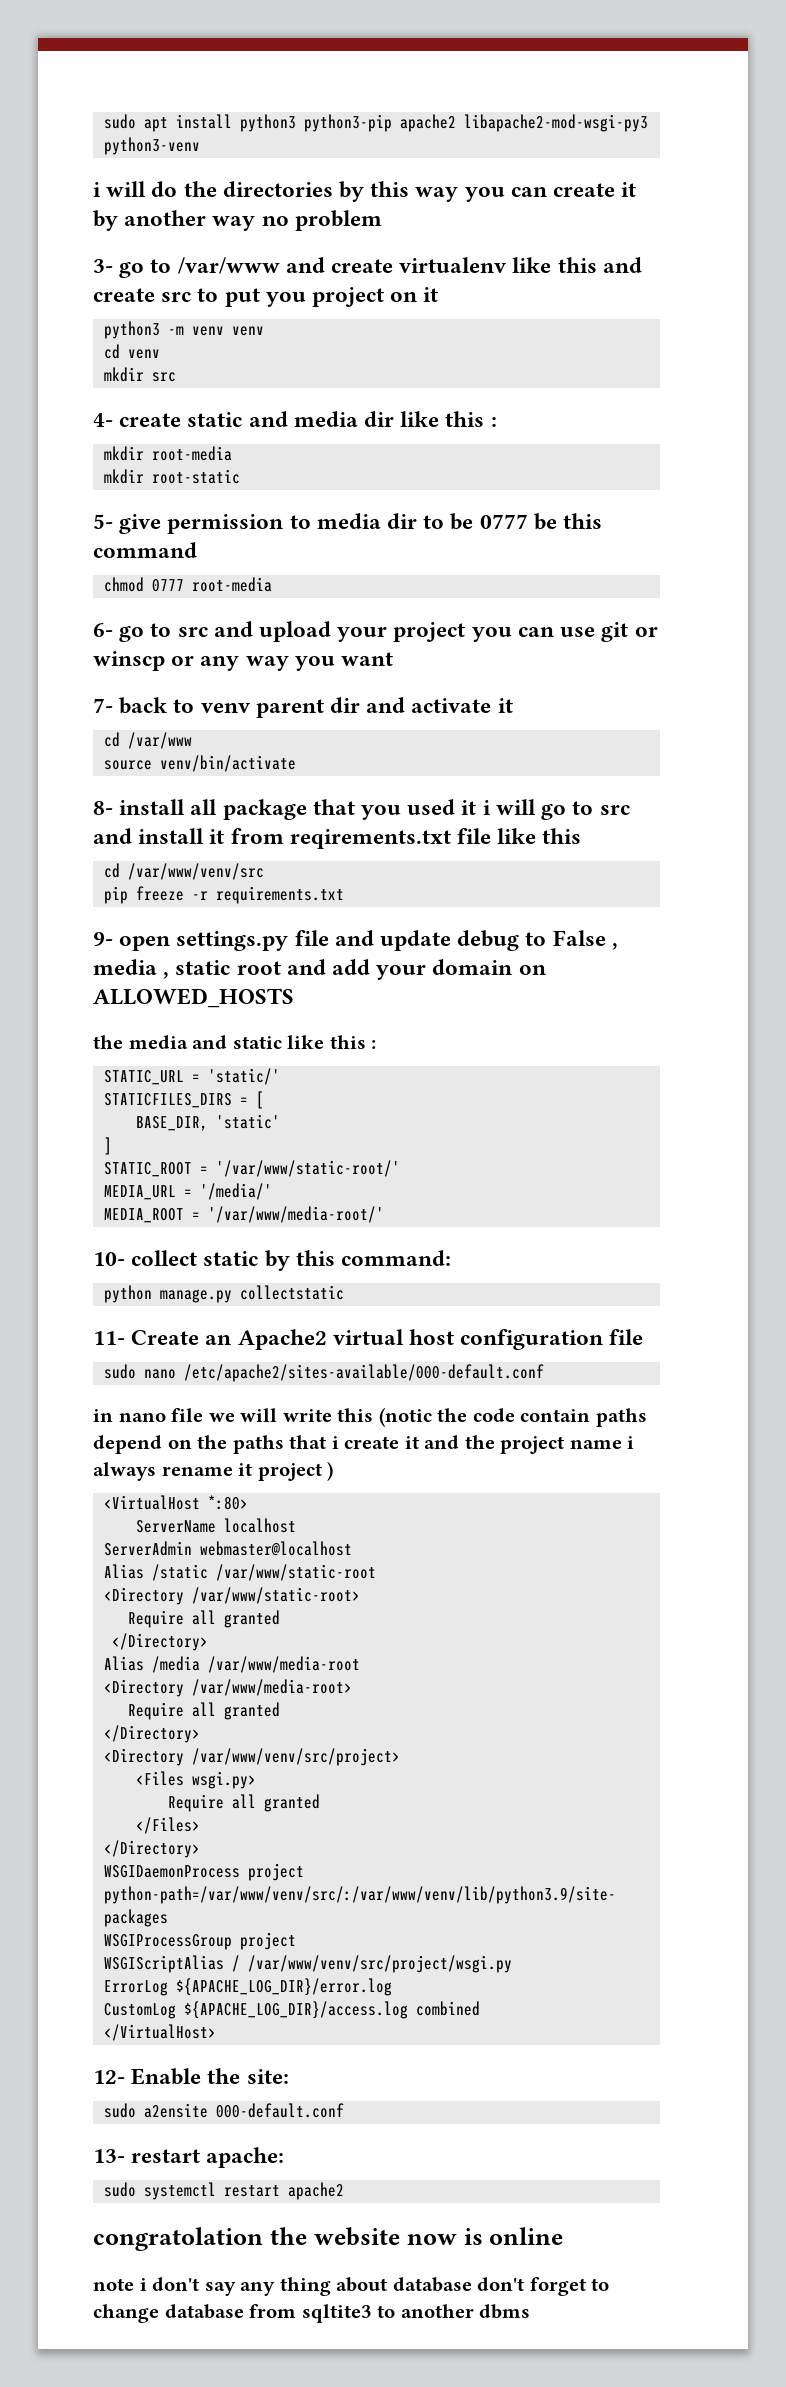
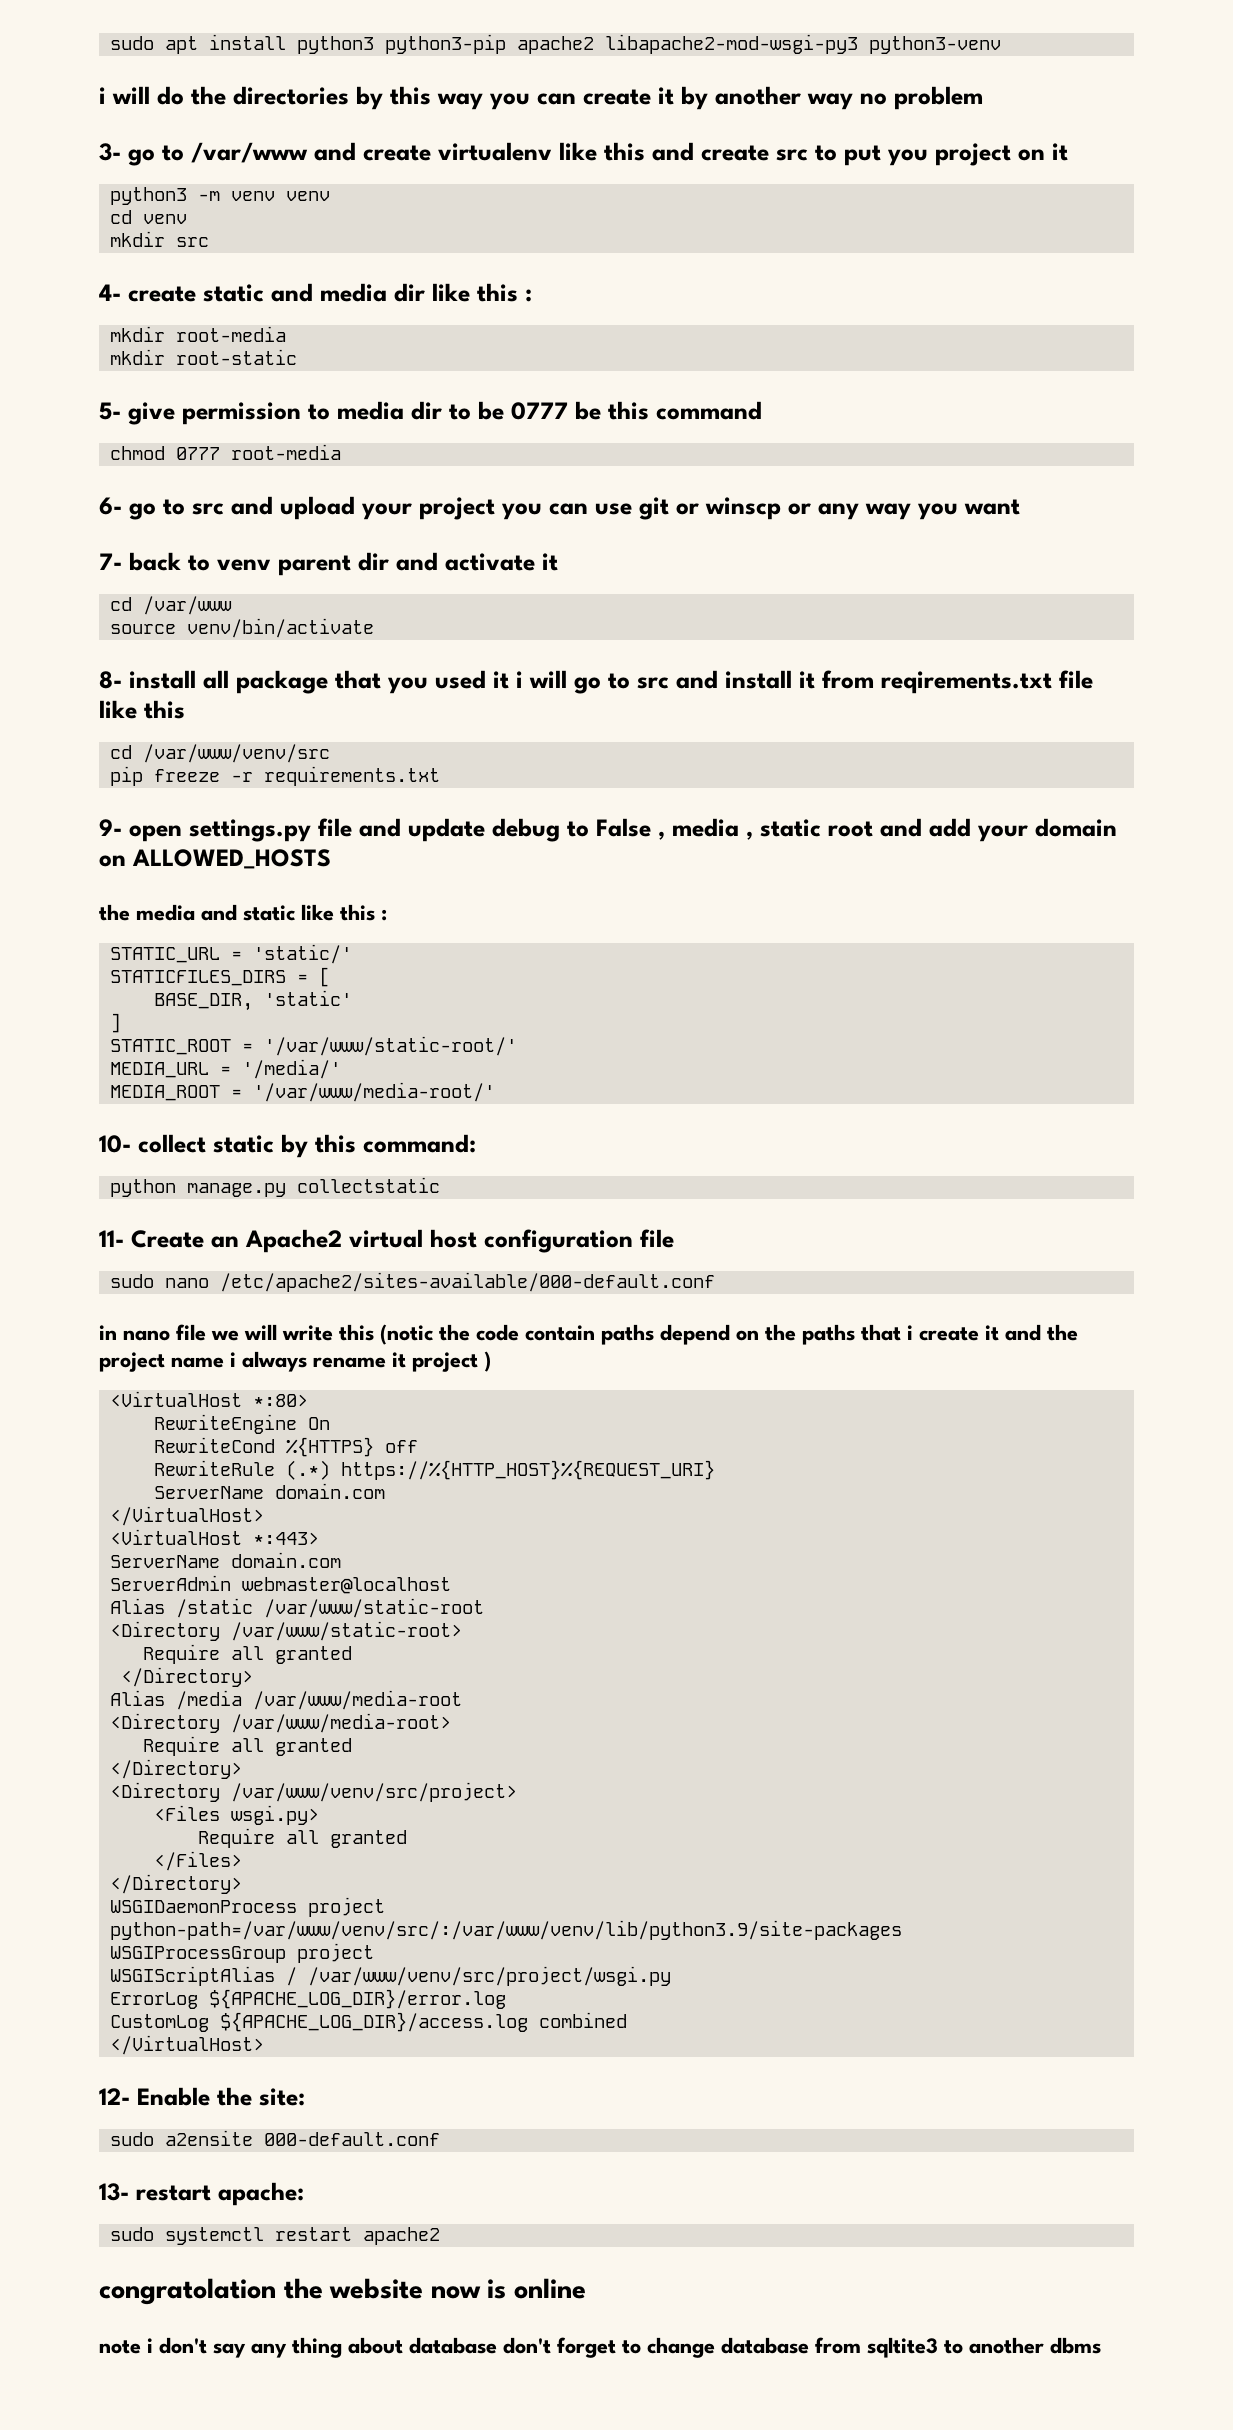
[135,1518,296,1533] ServerName localhost -> [154,1414,331,1434] [154,1437,419,1457] [154,1460,716,1480] [154,1483,386,1499] [110,1506,265,1526] [110,1529,320,1545] [110,1552,342,1568] RewriteEngine On // RewriteCond %{HTTPS} off // RewriteRule (.*) https://%{HTTP_HOST}%{REQUEST_URI} // ServerName domain.com // </VirtualHost> // <VirtualHost *:443> // ServerName domain.com

